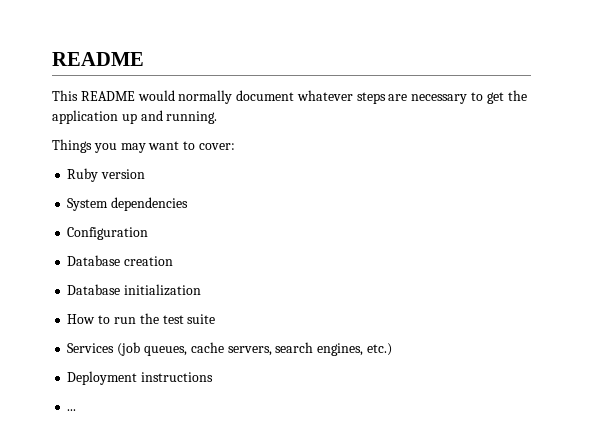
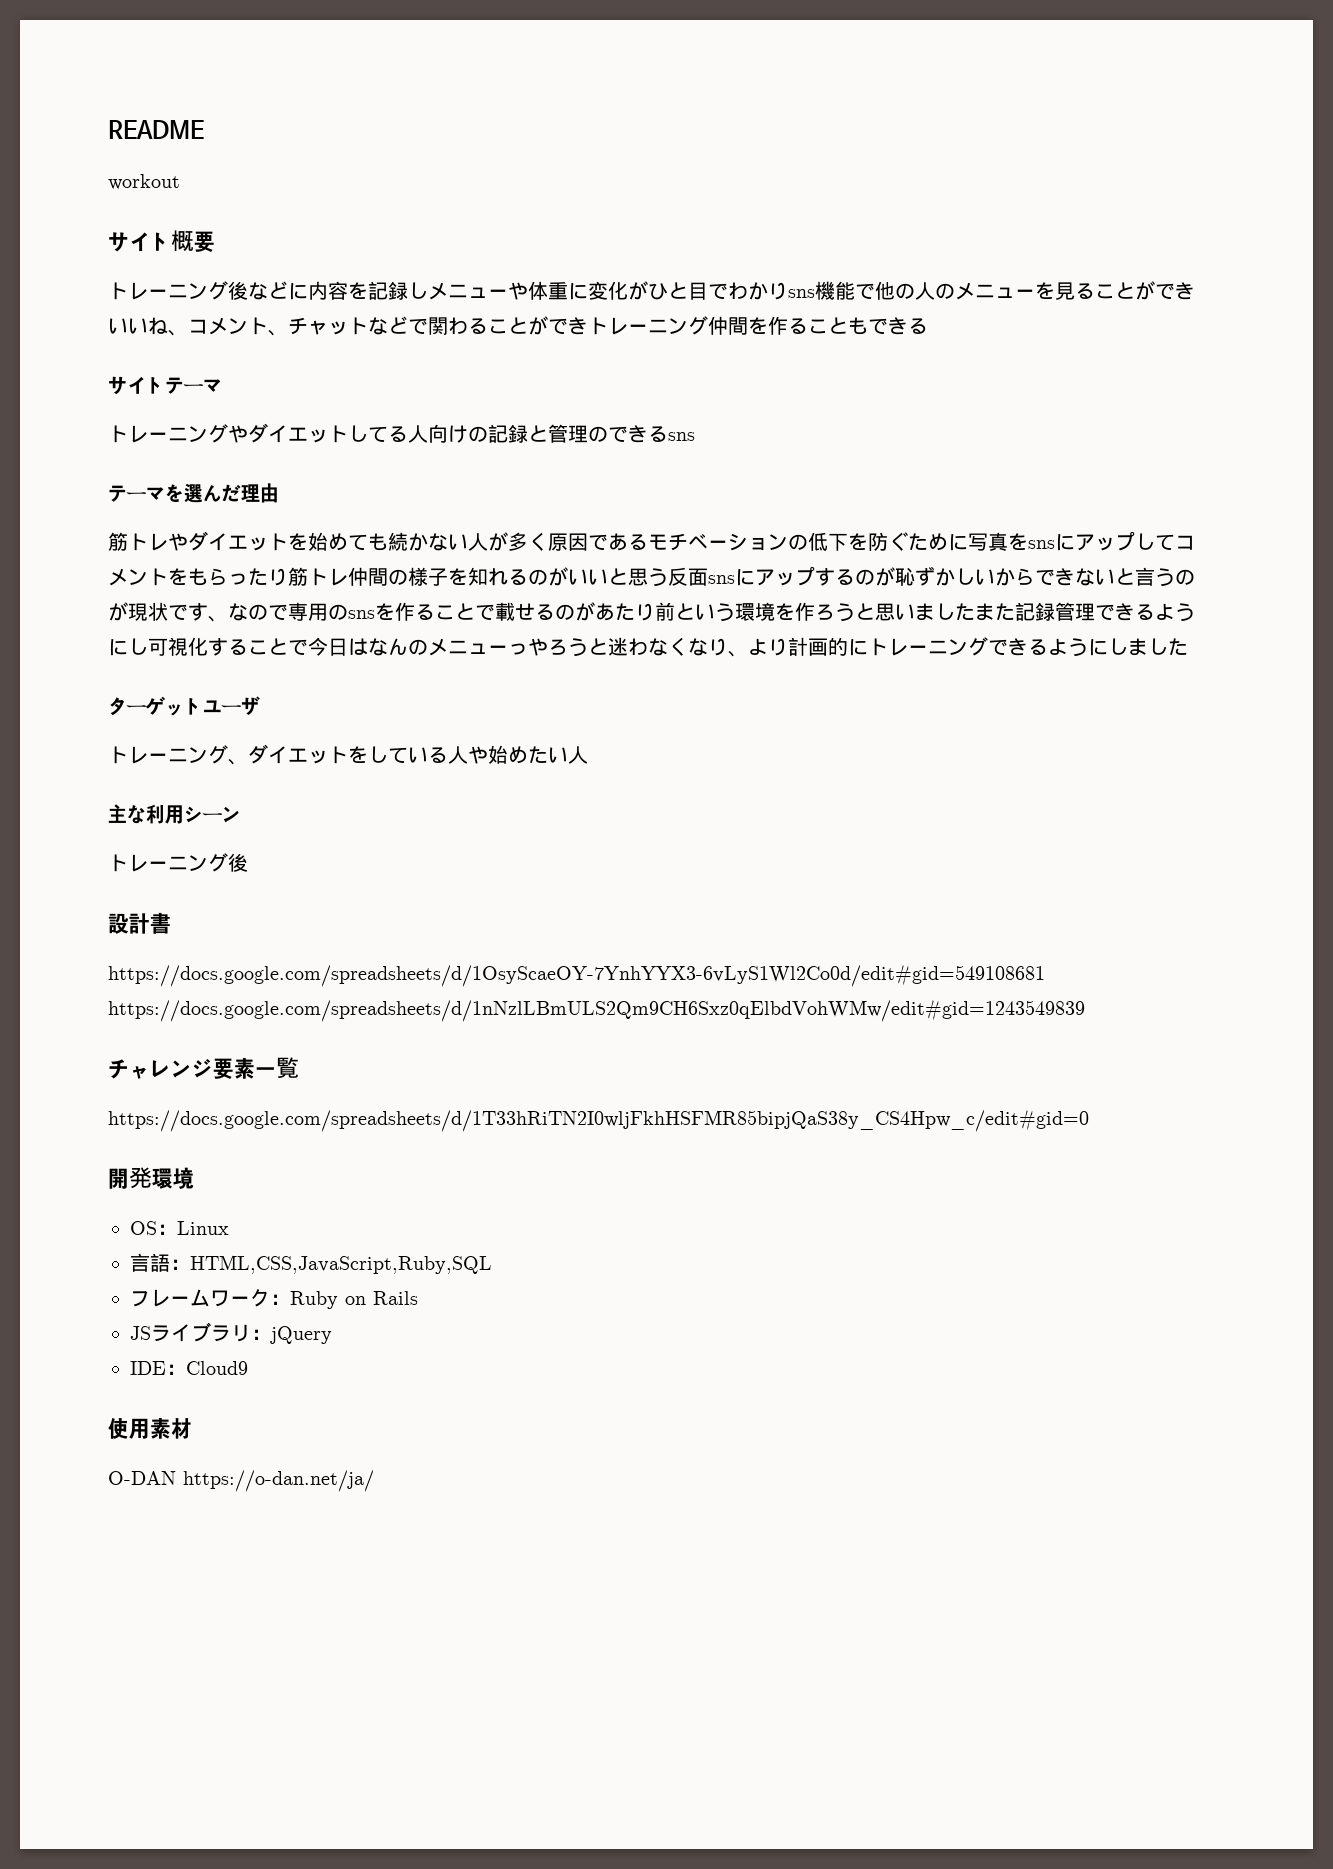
[52,90,527,104] [52,110,218,124] [52,139,235,153] [67,168,146,182] [67,197,189,211] [67,227,149,240] [67,255,174,266] [67,284,202,296] [67,313,216,324] [67,342,392,356] [67,371,214,385] [67,409,77,411] This README would normally document whatever steps are necessary to get the application up and running. // Things you may want to cover: // Ruby version // System dependencies // Configuration // Database creation // Database initialization // How to run the test suite // Services (job queues, cache servers, search engines, etc.) // Deployment instructions // ... -> [108,174,180,190] [108,230,215,252] [108,281,1195,300] [108,316,928,336] [108,376,222,395] [108,423,695,443] [108,483,279,503] [108,531,1195,551] [108,566,1195,587] [108,602,1195,622] [108,637,1188,657] [108,696,260,716] [108,744,588,765] [108,804,241,824] [108,853,248,872] [108,912,171,934] [108,964,1045,987] [108,999,1085,1022] [108,1057,299,1079] [108,1109,1089,1132] [108,1167,194,1189] [130,1221,229,1235] [130,1253,492,1274] [130,1289,418,1309] [130,1322,332,1344] [130,1361,248,1375] [108,1418,192,1439] [108,1470,374,1492] workout // サイト概要 // トレーニング後などに内容を記録しメニューや体重に変化がひと目でわかりsns機能で他の人のメニューを見ることができいいね、コメント、チャットなどで関わることができトレーニング仲間を作ることもできる // サイトテーマ // トレーニングやダイエットしてる人向けの記録と管理のできるsns // テーマを選んだ理由 // 筋トレやダイエットを始めても続かない人が多く原因であるモチベーションの低下を防ぐために写真をsnsにアップしてコメントをもらったり筋トレ仲間の様子を知れるのがいいと思う反面snsにアップするのが恥ずかしいからできないと言うのが現状です、なので専用のsnsを作ることで載せるのがあたり前という環境を作ろうと思いましたまた記録管理できるようにし可視化することで今日はなんのメニューっやろうと迷わなくなり、より計画的にトレーニングできるようにしました // ターゲットユーザ // トレーニング、ダイエットをしている人や始めたい人 // 主な利用シーン // トレーニング後 // 設計書 // https://docs.google.com/spreadsheets/d/1OsyScaeOY-7YnhYYX3-6vLyS1Wl2Co0d/edit#gid=549108681 https://docs.google.com/spreadsheets/d/1nNzlLBmULS2Qm9CH6Sxz0qElbdVohWMw/edit#gid=1243549839 // チャレンジ要素一覧 // https://docs.google.com/spreadsheets/d/1T33hRiTN2I0wljFkhHSFMR85bipjQaS38y_CS4Hpw_c/edit#gid=0 // 開発環境 // OS：Linux // 言語：HTML,CSS,JavaScript,Ruby,SQL // フレームワーク：Ruby on Rails // JSライブラリ：jQuery // IDE：Cloud9 // 使用素材 // O-DAN https://o-dan.net/ja/

